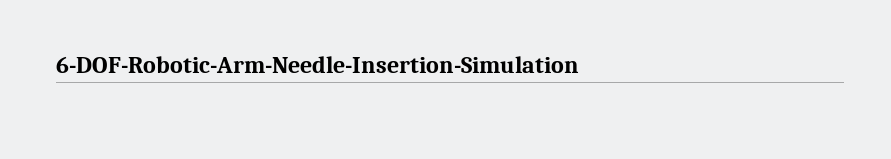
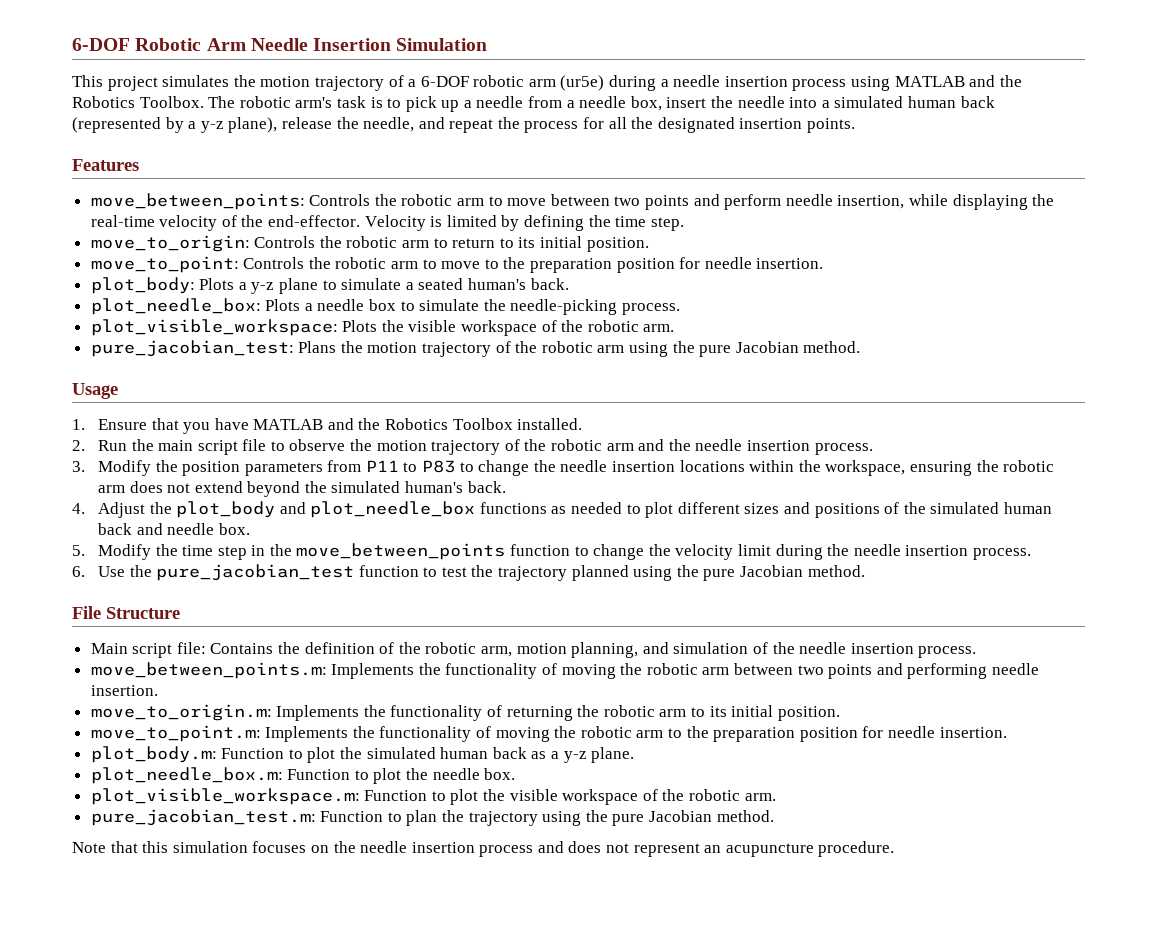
[56,56,579,73] 6-DOF-Robotic-Arm-Needle-Insertion-Simulation -> [72,38,488,51] [72,75,1022,91] [72,96,995,112] [72,117,856,133] [72,159,139,171] [90,193,1055,210] [90,215,684,231] [90,235,649,252] [90,256,824,273] [90,277,569,294] [90,298,681,315] [90,319,675,336] [90,340,861,357] [72,383,118,399] [72,418,583,434] [72,439,873,455] [72,460,1055,476] [97,481,506,497] [72,501,1052,518] [97,523,250,535] [72,543,1031,560] [72,564,865,581] [72,606,180,619] [90,642,977,658] [90,662,1039,679] [90,685,158,696] [90,704,840,721] [90,725,1007,742] [90,746,635,763] [90,767,516,784] [90,788,776,805] [90,809,774,826] [72,841,895,857] 6-DOF Robotic Arm Needle Insertion Simulation // This project simulates the motion trajectory of a 6-DOF robotic arm (ur5e) during a needle insertion process using MATLAB and the Robotics Toolbox. The robotic arm's task is to pick up a needle from a needle box, insert the needle into a simulated human back (represented by a y-z plane), release the needle, and repeat the process for all the designated insertion points. // Features // move_between_points: Controls the robotic arm to move between two points and perform needle insertion, while displaying the real-time velocity of the end-effector. Velocity is limited by defining the time step. // move_to_origin: Controls the robotic arm to return to its initial position. // move_to_point: Controls the robotic arm to move to the preparation position for needle insertion. // plot_body: Plots a y-z plane to simulate a seated human's back. // plot_needle_box: Plots a needle box to simulate the needle-picking process. // plot_visible_workspace: Plots the visible workspace of the robotic arm. // pure_jacobian_test: Plans the motion trajectory of the robotic arm using the pure Jacobian method. // Usage // 1. Ensure that you have MATLAB and the Robotics Toolbox installed. // 2. Run the main script file to observe the motion trajectory of the robotic arm and the needle insertion process. // 3. Modify the position parameters from P11 to P83 to change the needle insertion locations within the workspace, ensuring the robotic arm does not extend beyond the simulated human's back. // 4. Adjust the plot_body and plot_needle_box functions as needed to plot different sizes and positions of the simulated human back and needle box. // 5. Modify the time step in the move_between_points function to change the velocity limit during the needle insertion process. // 6. Use the pure_jacobian_test function to test the trajectory planned using the pure Jacobian method. // File Structure // Main script file: Contains the definition of the robotic arm, motion planning, and simulation of the needle insertion process. // move_between_points.m: Implements the functionality of moving the robotic arm between two points and performing needle insertion. // move_to_origin.m: Implements the functionality of returning the robotic arm to its initial position. // move_to_point.m: Implements the functionality of moving the robotic arm to the preparation position for needle insertion. // plot_body.m: Function to plot the simulated human back as a y-z plane. // plot_needle_box.m: Function to plot the needle box. // plot_visible_workspace.m: Function to plot the visible workspace of the robotic arm. // pure_jacobian_test.m: Function to plan the trajectory using the pure Jacobian method. // Note that this simulation focuses on the needle insertion process and does not represent an acupuncture procedure.

